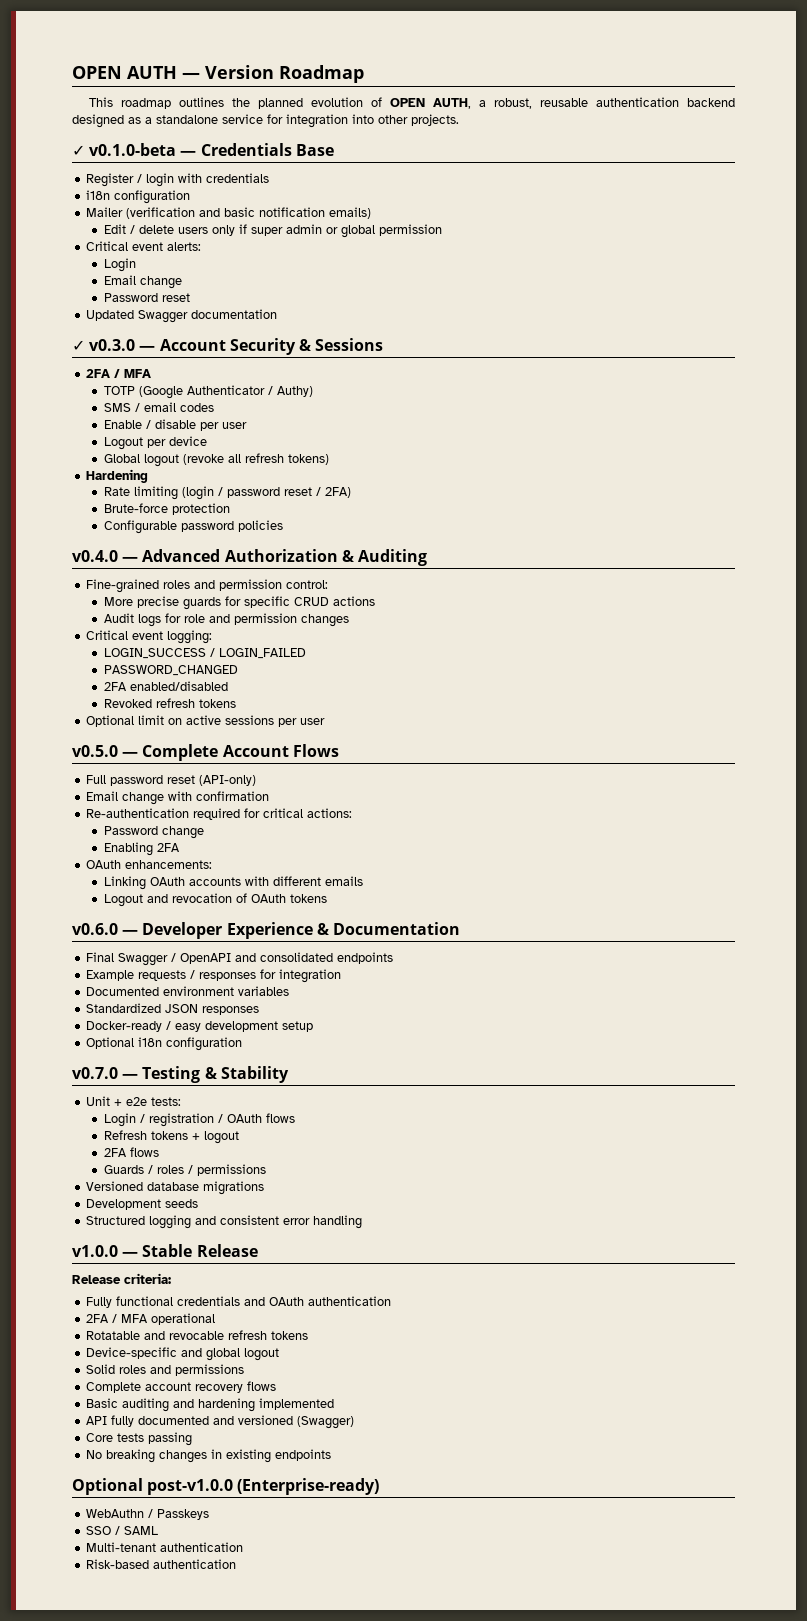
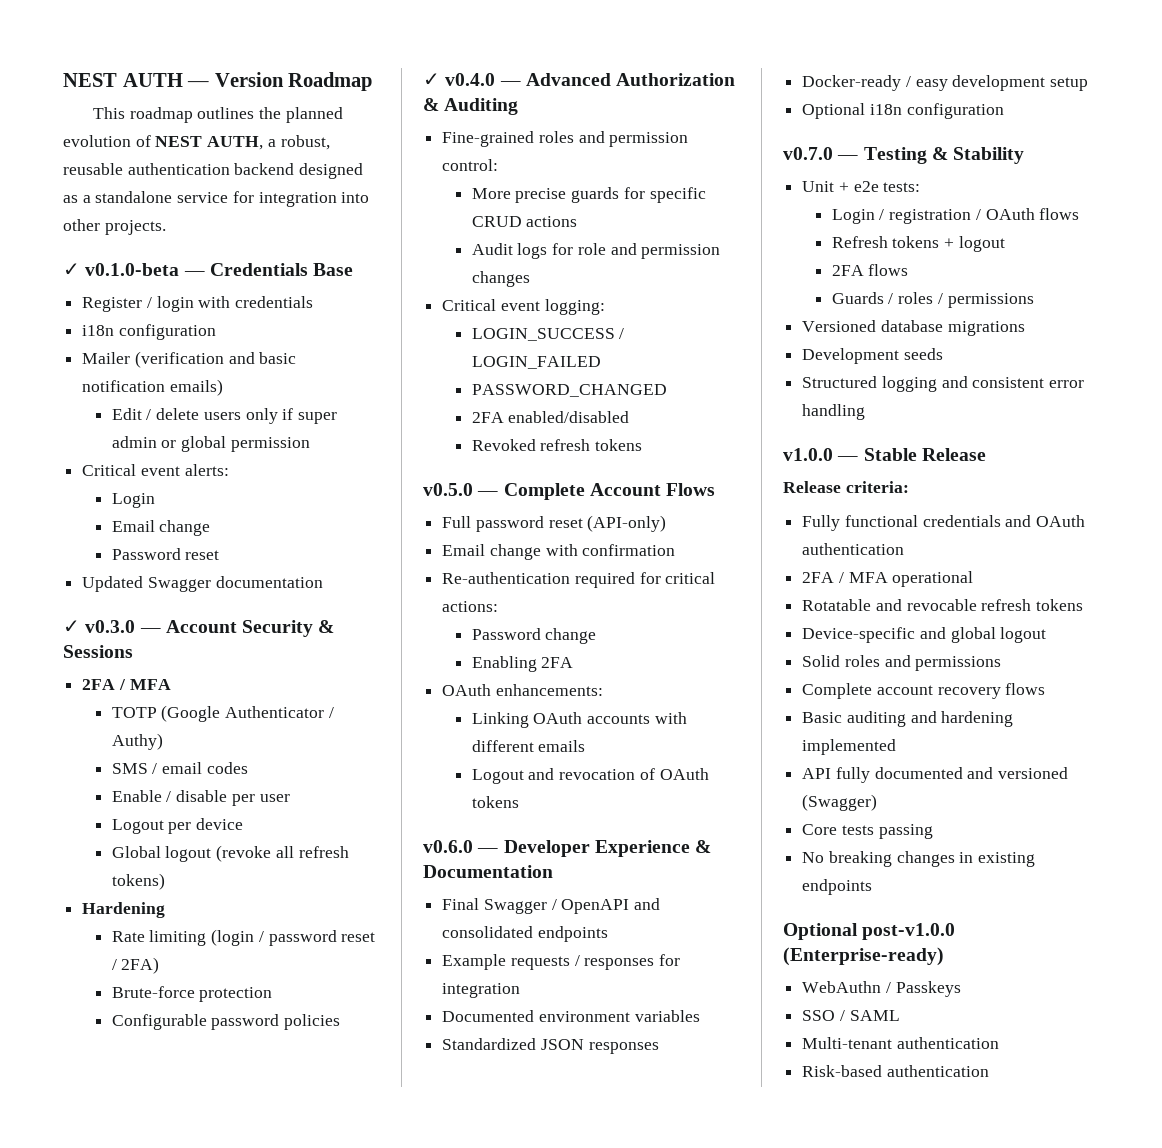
[72,66,122,79] OPEN -> [63,73,117,87] NEST
[390,98,426,107] OPEN -> [155,136,203,147] NEST
(284, 526) none -> [423,73,440,86] ✓
[86,715,326,727] // Optional limit on active sessions per user -> (643, 445) none

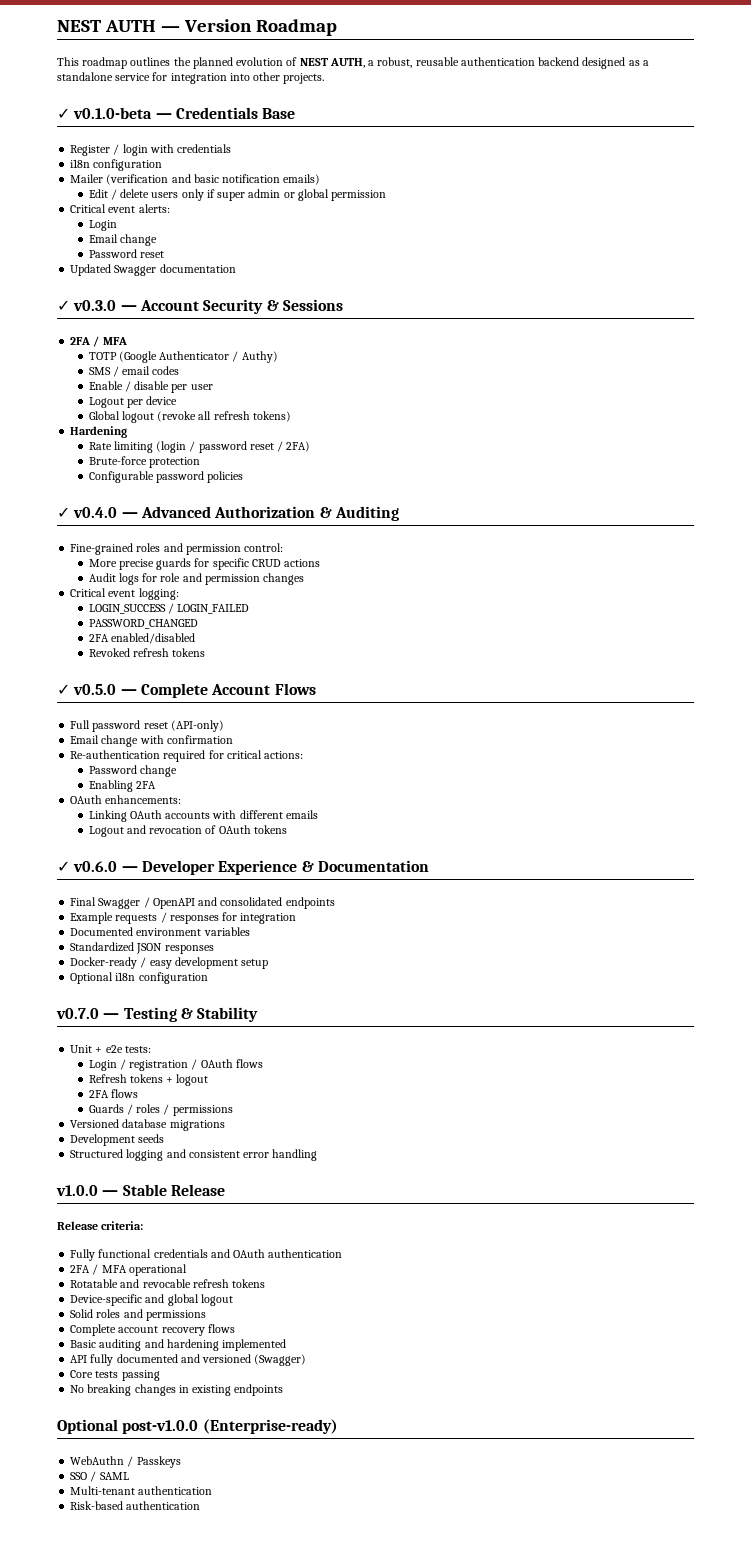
(643, 445) none -> [57,684,70,695] ✓
(519, 802) none -> [57,861,70,872] ✓

